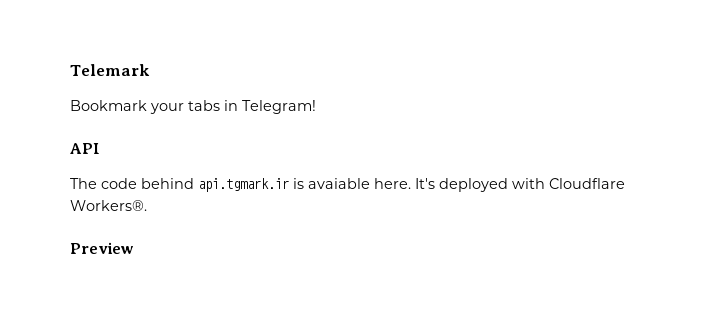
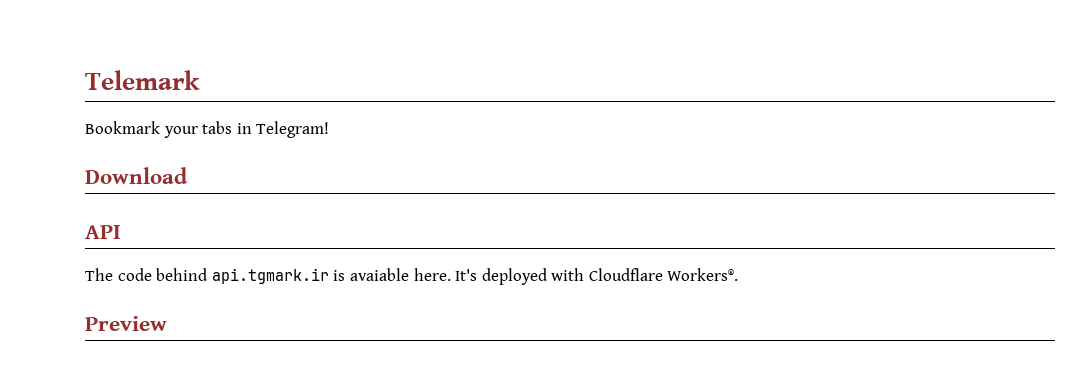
(316, 107) none -> [85,167,188,184] // Download

